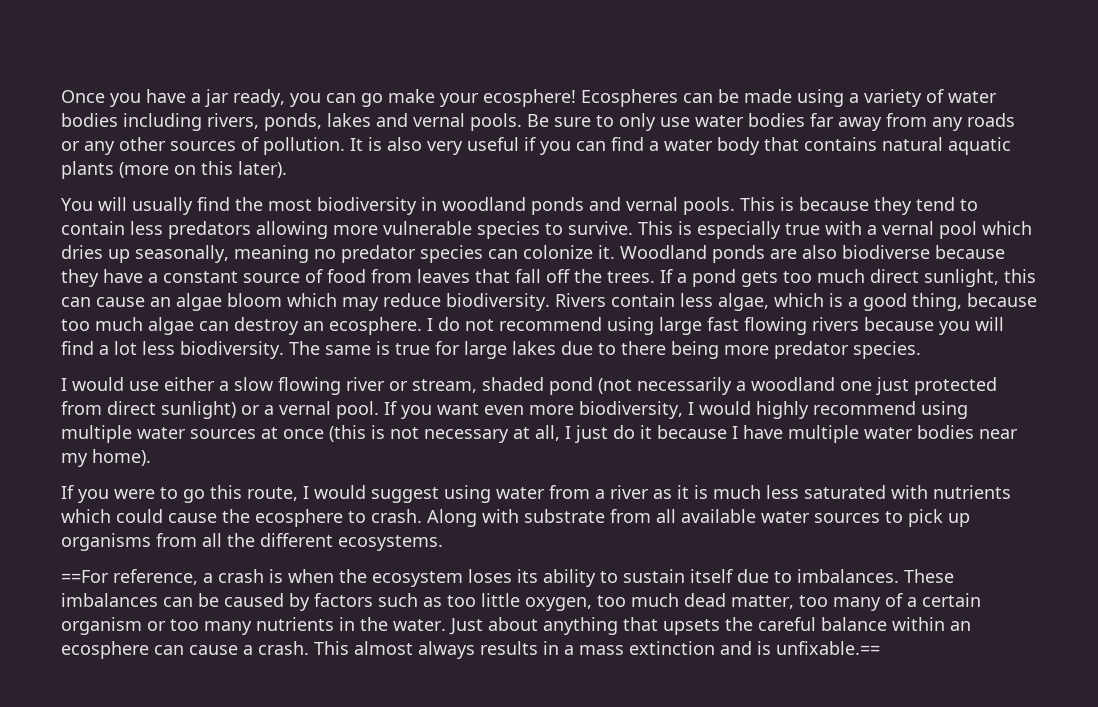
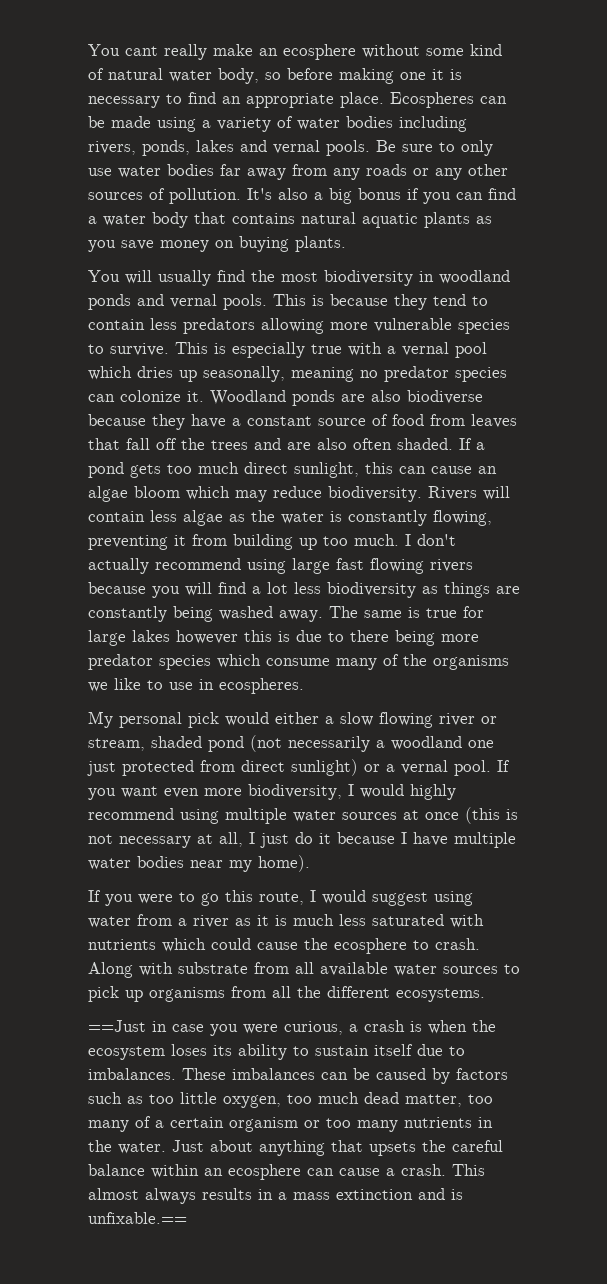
[61,89,576,107] Once you have a jar ready, you can go make your ecosphere! -> [88,44,502,60] [88,68,462,84] [88,92,384,108] You cant really make an ecosphere without some kind of natural water body, so before making one it is necessary to find an appropriate place.
[350,137,519,155] It is also very useful -> [247,188,401,204] It's also a big bonus
[119,161,287,178] (more on this later). -> [476,216,492,224] [88,236,346,252] as you save money on buying plants.
[607,271,655,283] trees. -> [211,438,453,450] trees and are also often shaded.
[611,293,1037,311] [61,317,494,335] contain less algae, which is a good thing, because too much algae can destroy an ecosphere. I do not -> [483,486,510,500] [88,510,492,526] [88,534,456,550] [88,558,149,574] will contain less algae as the water is constantly flowing, preventing it from building up too much. I don't actually
[180,341,284,359] biodiversity. -> [327,582,520,598] [88,606,323,622] biodiversity as things are constantly being washed away.
(556, 348) none -> [176,630,290,644] however this is
[853,341,921,359] [61,377,159,391] species. // I would use -> [159,654,509,670] [88,678,304,694] [88,711,269,728] species which consume many of the organisms we like to use in ecospheres. // My personal pick would
[61,569,198,585] ==For reference, -> [88,1020,343,1036] ==Just in case you were curious,

